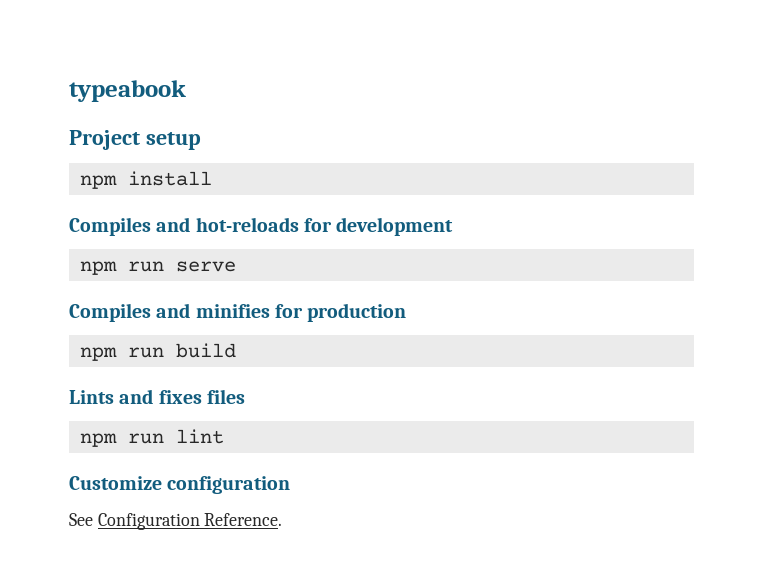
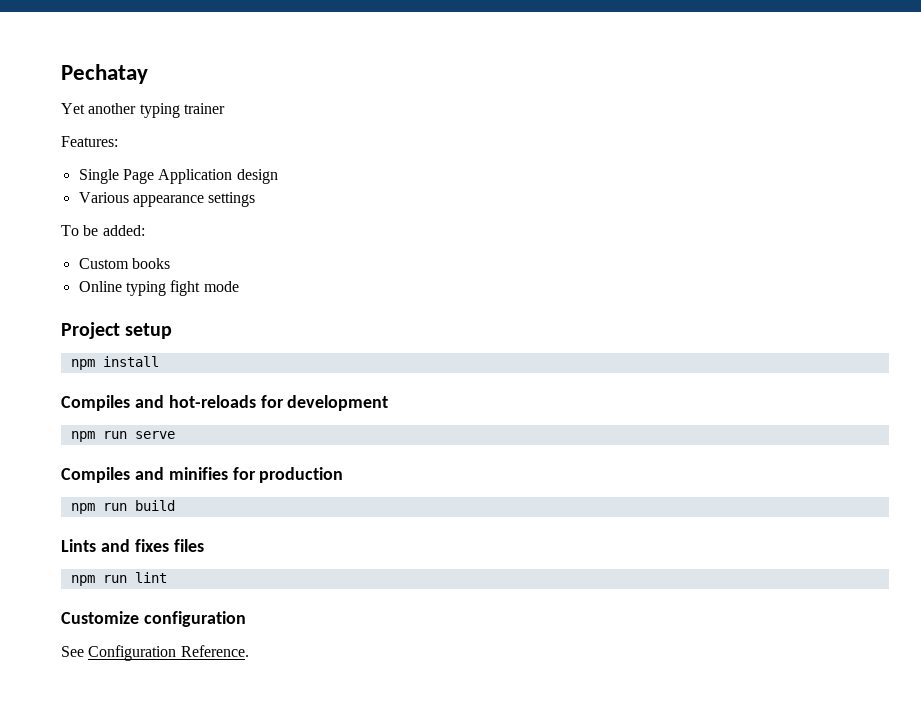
[69,80,186,102] typeabook -> [61,64,148,84] [61,103,225,118] [61,136,118,147] [78,169,278,184] [78,192,256,207] [61,225,145,236] [78,258,170,269] [78,280,239,296] Pechatay // Yet another typing trainer // Features: // Single Page Application design // Various appearance settings // To be added: // Custom books // Online typing fight mode

